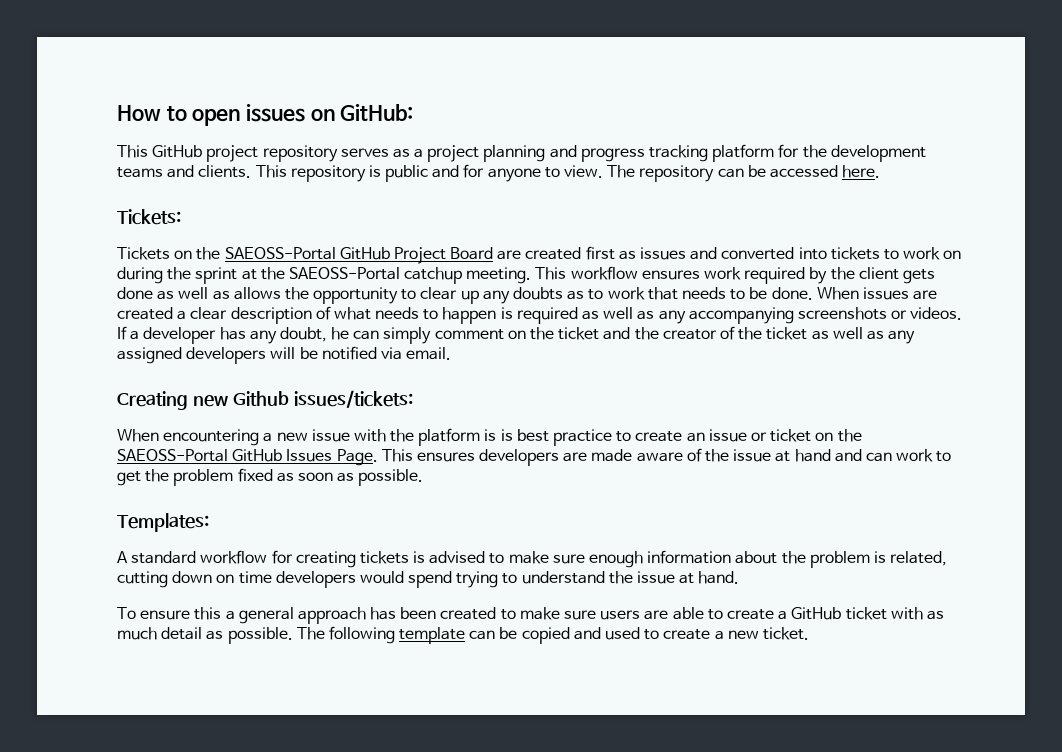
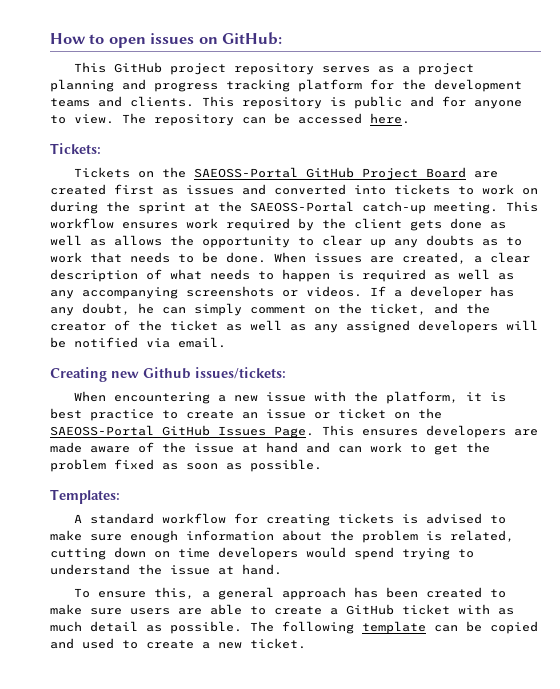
[404,267,463,284] catchup -> [362,201,426,214] catch-up
[117,307,173,320] created -> [402,252,466,264] created,
[558,327,600,340] ticket -> [370,303,426,315] ticket,
[418,428,497,446] platform is -> [386,391,483,404] platform, it
[194,607,222,620] this -> [154,587,195,599] this,

